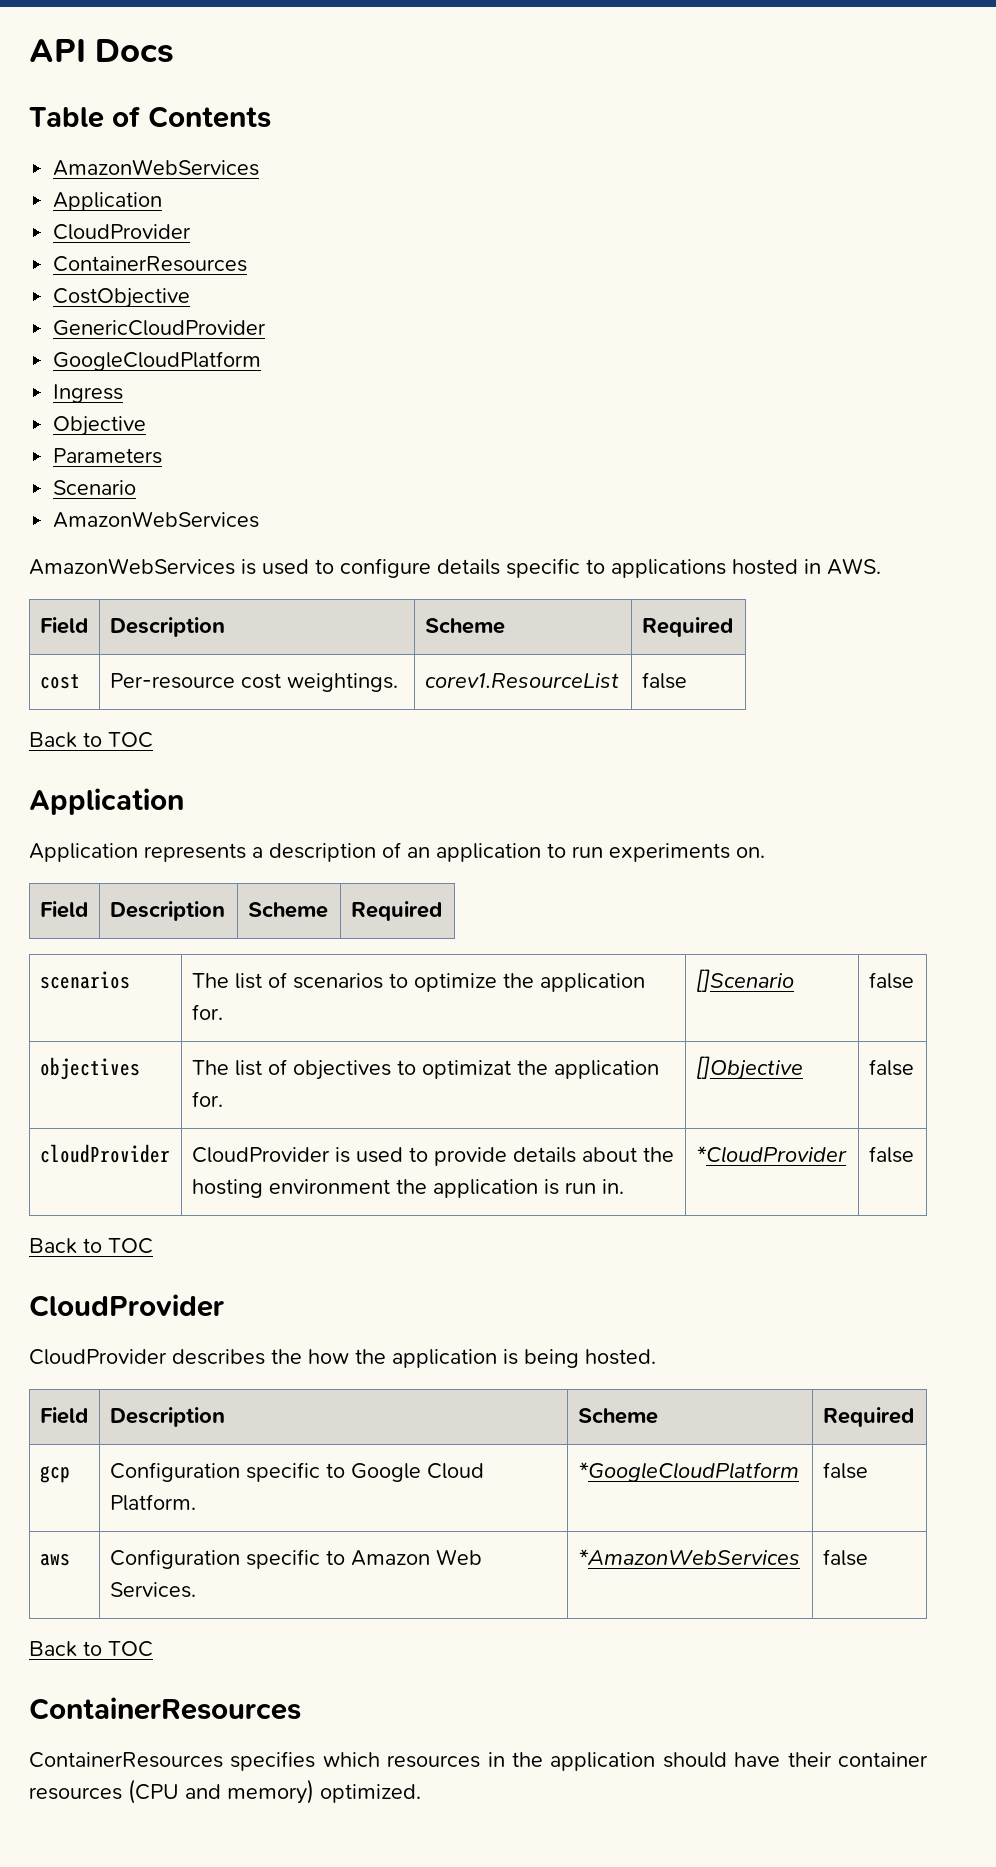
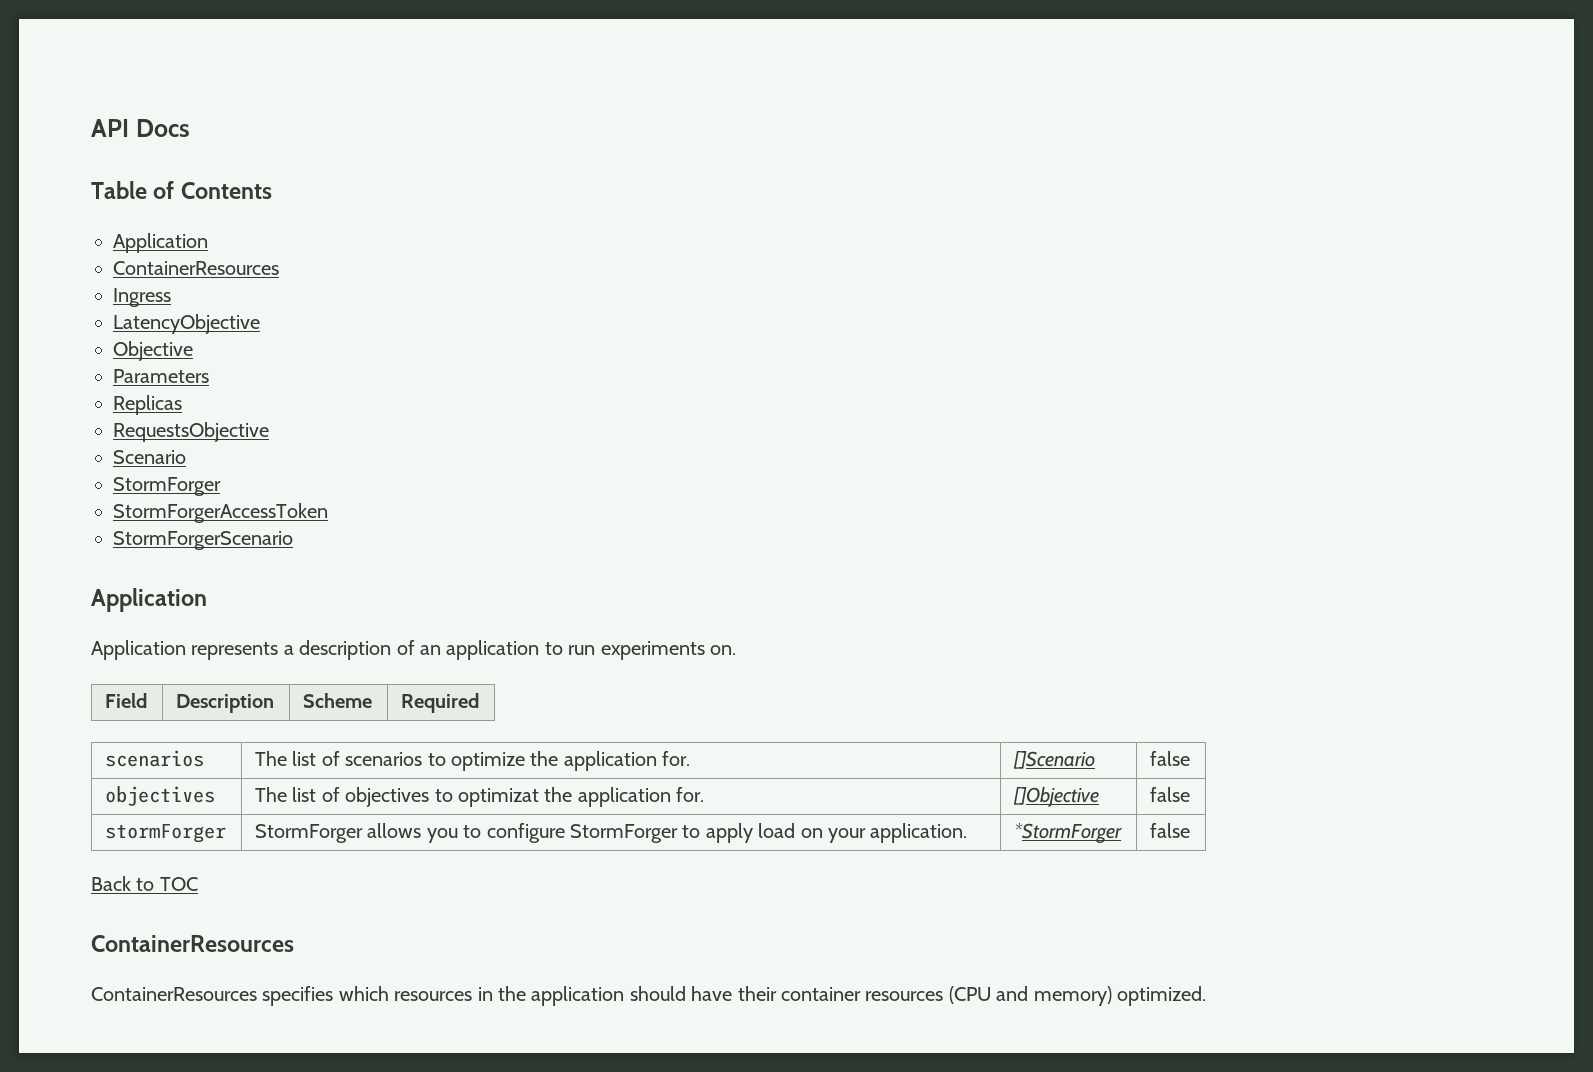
[53,159,260,176] [53,192,163,211] [53,224,192,240] [53,256,248,272] [53,288,191,308] [53,320,267,336] [53,351,262,371] [53,384,124,403] // AmazonWebServices // Application // CloudProvider // ContainerResources // CostObjective // GenericCloudProvider // GoogleCloudPlatform // Ingress -> [113,233,208,253] [113,261,279,275] [113,288,171,307] [113,314,260,334] // Application // ContainerResources // Ingress // LatencyObjective
(163, 456) none -> [113,395,182,415] [113,422,269,442] // Replicas // RequestsObjective
[53,511,260,528] [29,558,881,578] [39,617,88,634] [109,617,225,637] [424,618,505,634] [641,617,733,637] [39,674,80,689] [109,673,398,692] [424,673,619,688] [641,672,687,689] [29,732,153,748] AmazonWebServices // AmazonWebServices is used to configure details specific to applications hosted in AWS. // Field | Description | Scheme | Required // cost | Per-resource cost weightings. | corev1.ResourceList | false // Back to TOC -> [113,477,221,496] [113,503,328,523] [113,531,293,550] StormForger // StormForgerAccessToken // StormForgerScenario
[39,1144,170,1163] [191,1147,674,1166] [191,1179,624,1198] [695,1146,847,1163] [868,1146,914,1163] [29,1238,153,1254] [29,1294,224,1317] [29,1349,656,1368] [39,1407,88,1424] [109,1407,225,1427] [577,1408,658,1424] [822,1407,914,1427] [39,1465,70,1483] [109,1462,484,1482] [109,1494,196,1511] [577,1462,799,1482] [822,1462,868,1479] [39,1553,70,1566] [109,1549,482,1569] [109,1582,196,1598] [577,1549,800,1565] cloudProvider | CloudProvider is used to provide details about the hosting environment the application is run in. | *CloudProvider | false // Back to TOC // CloudProvider // CloudProvider describes the how the application is being hosted. // Field | Description | Scheme | Required // gcp | Configuration specific to Google Cloud Platform. | *GoogleCloudPlatform | false // aws | Configuration specific to Amazon Web Services. | *AmazonWebServices -> [105,824,227,843] [255,823,968,843] [1014,823,1123,844] stormForger | StormForger allows you to configure StormForger to apply load on your application. | *StormForger

